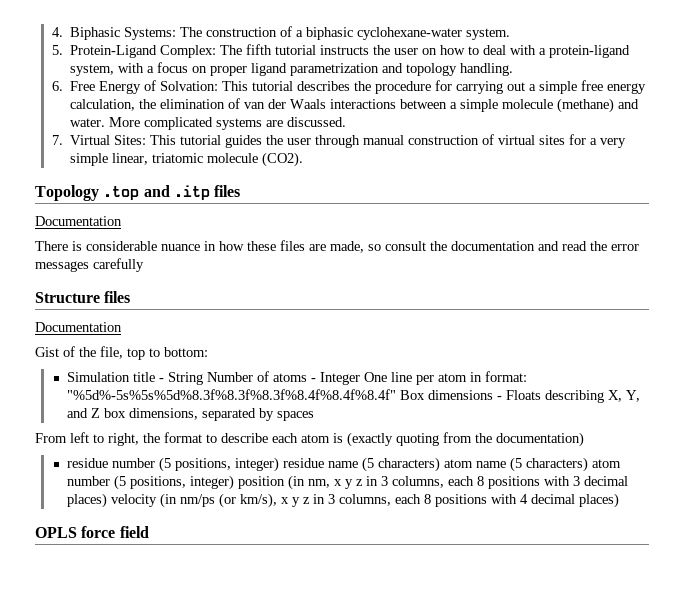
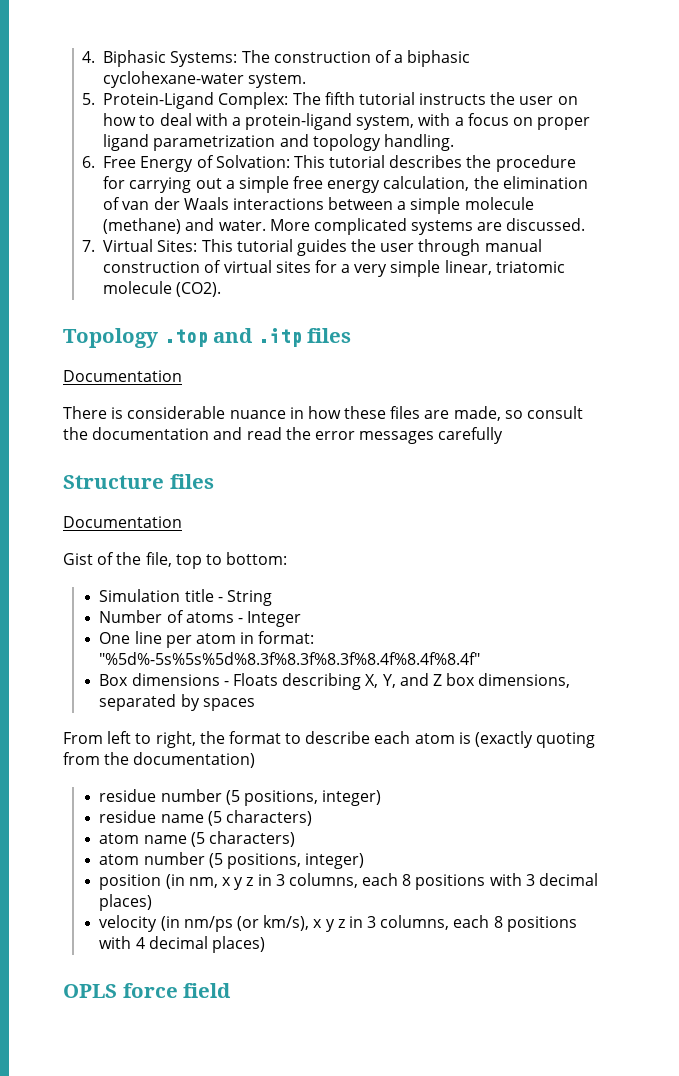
(204, 378) none -> (272, 598) //
(361, 378) none -> (302, 619) //
(397, 394) none -> (481, 658) //
(280, 464) none -> (382, 798) //
(441, 464) none -> (312, 818) //
(589, 464) none -> (295, 839) //
(235, 482) none -> (365, 861) //
(108, 500) none -> (153, 902) //

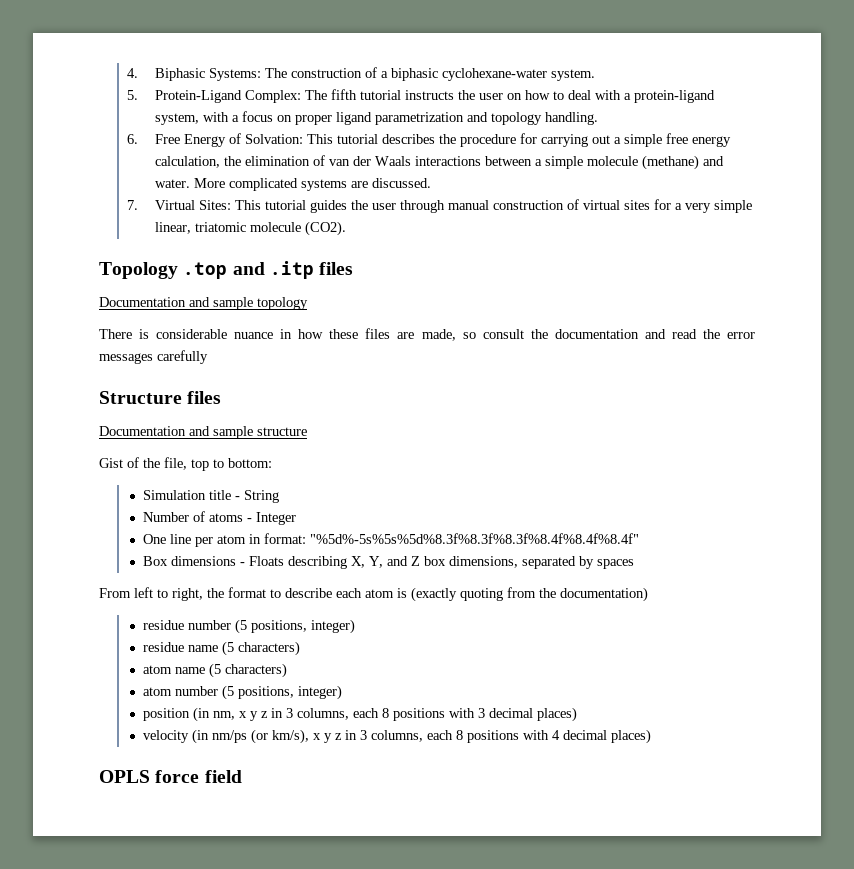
(182, 376) none -> [189,297,308,310] and sample topology
(182, 522) none -> [189,426,307,439] and sample structure

